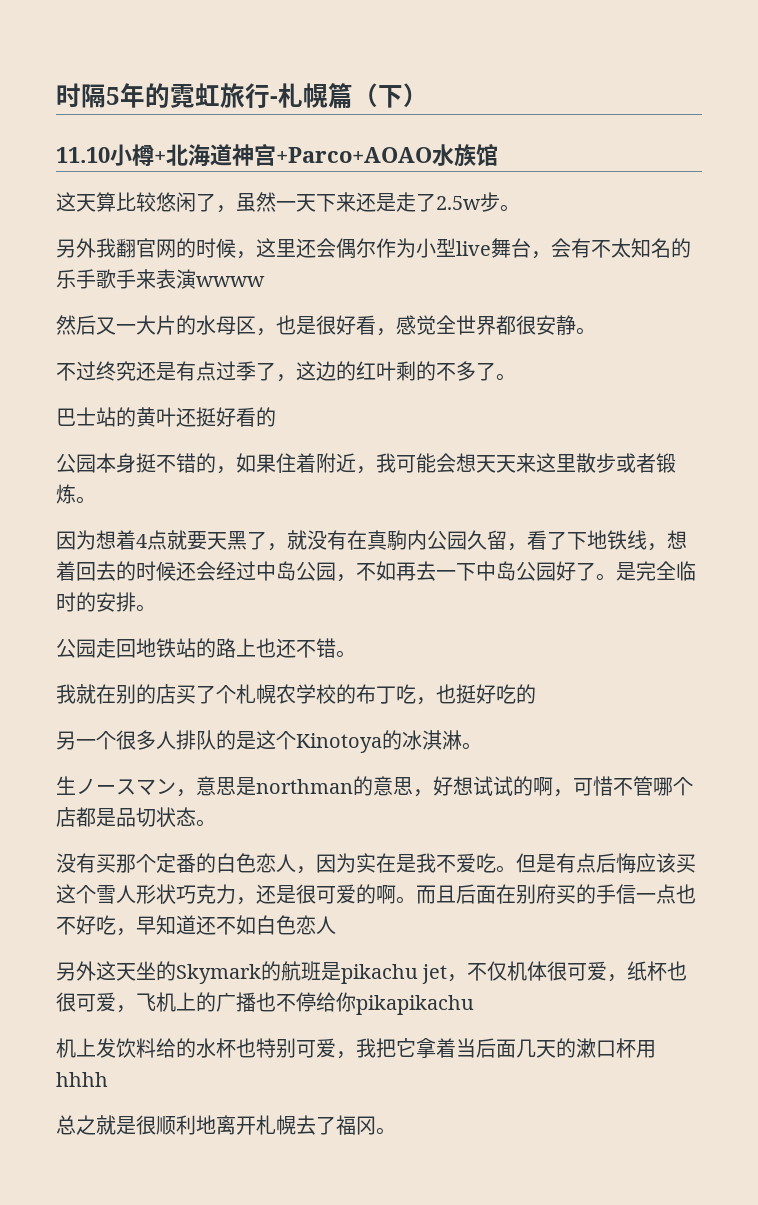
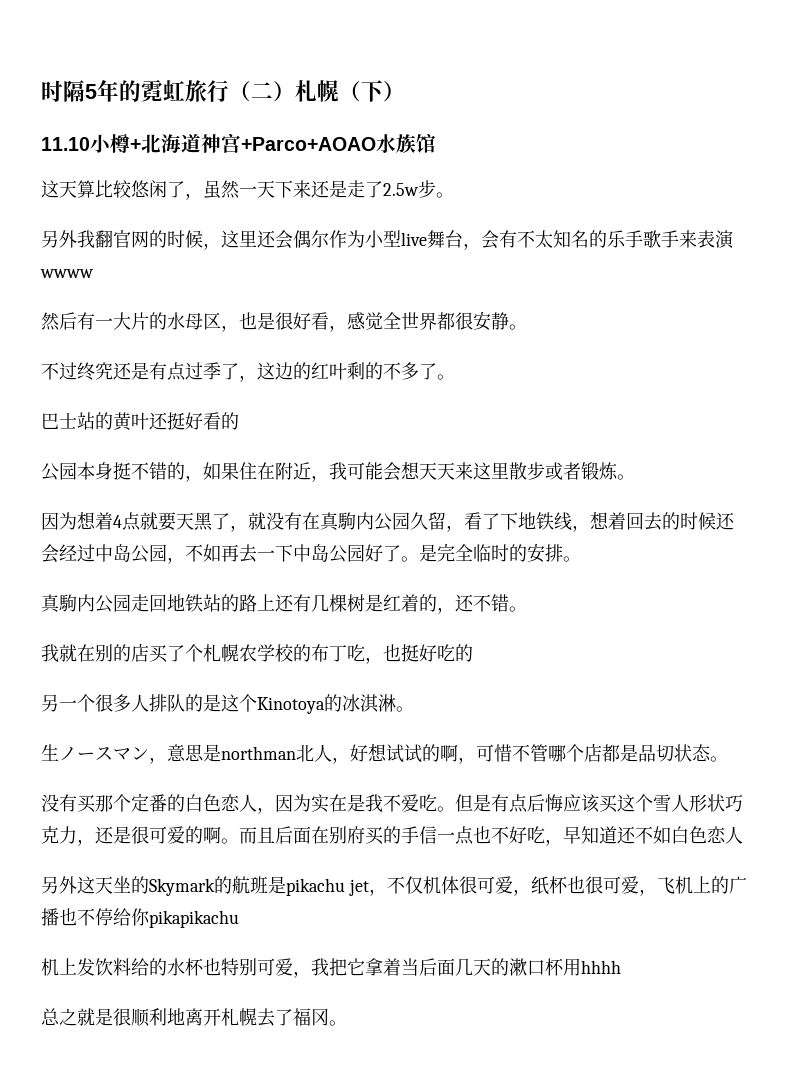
[270,83,353,109] -札幌篇 -> [229,80,339,102] （二）札幌
[96,317,116,335] 又 -> [77,312,95,330] 有
[296,453,316,473] 着 -> [257,462,275,480] 在
(156, 608) none -> [41,594,95,613] 真駒内
[256,638,276,658] 也 -> [275,594,455,614] 还有几棵树是红着的，
[353,776,413,796] 的意思 -> [296,744,332,762] 北人

